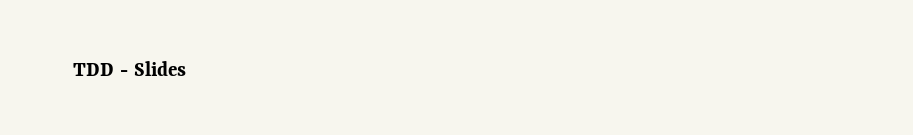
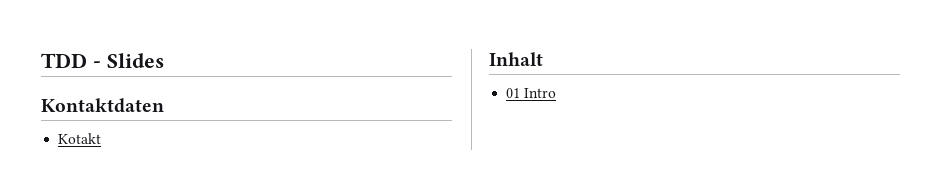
(186, 68) none -> [41,98,164,113] [58,133,102,144] [489,52,543,66] [506,88,557,98] // Kontaktdaten // Kotakt // Inhalt // 01 Intro

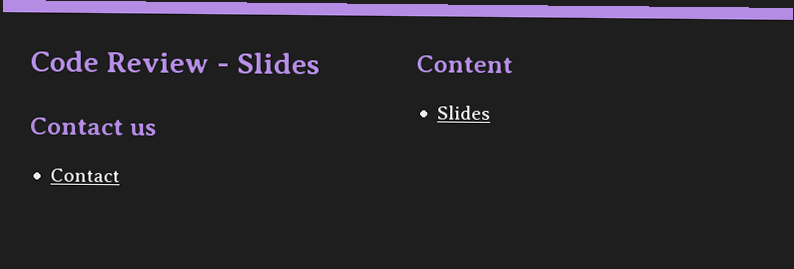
[41,53,87,68] TDD -> [30,50,209,74] Code Review
[41,98,164,113] [58,133,102,144] [489,52,543,66] [506,88,557,98] Kontaktdaten // Kotakt // Inhalt // 01 Intro -> [29,117,157,136] [49,168,120,183] [416,55,513,74] [436,105,491,120] Contact us // Contact // Content // Slides

